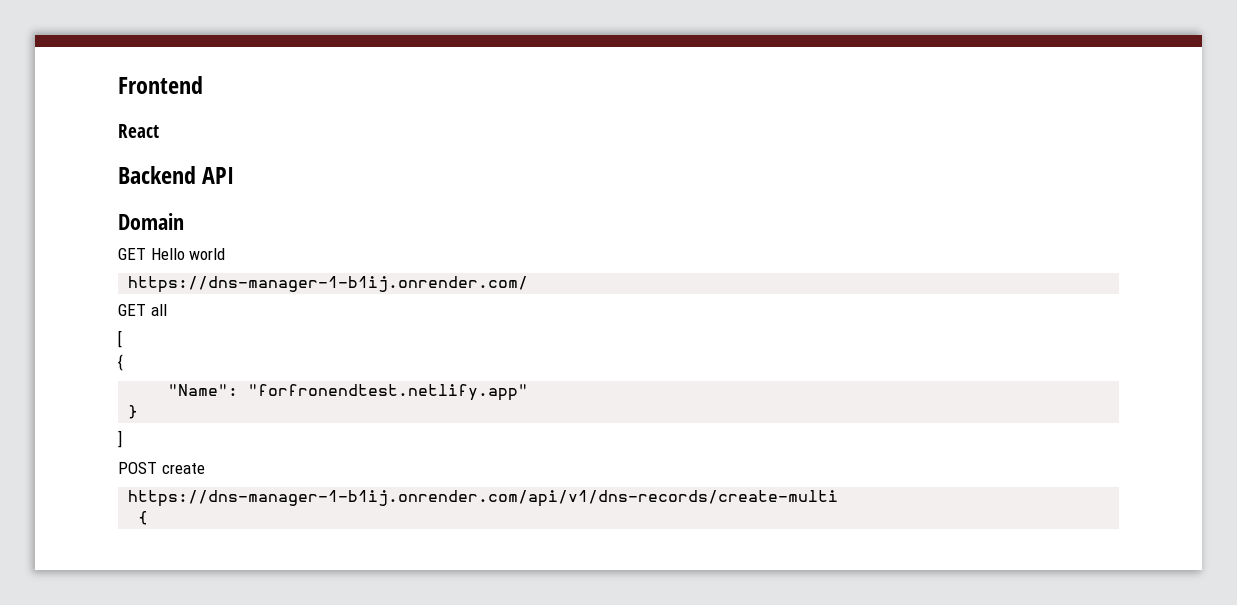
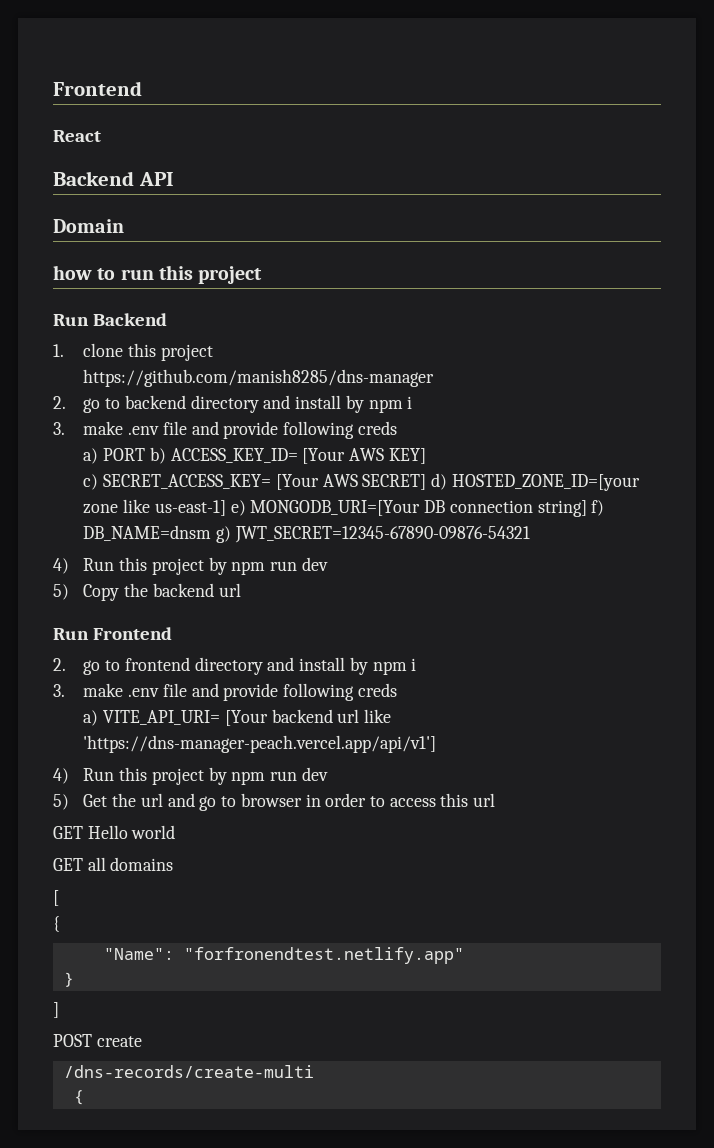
(184, 221) none -> [53,265,263,284] [53,313,167,326] [53,343,213,361] [83,369,435,387] [53,395,413,413] [53,421,397,439] [83,447,426,464] [83,473,640,491] [83,499,605,517] [83,525,530,543] [53,557,328,575] [53,583,241,601] [53,627,172,640] [53,657,417,675] [53,683,397,701] [83,709,392,726] [83,735,437,753] [53,767,328,785] [53,793,496,811] // how to run this project // Run Backend // 1. clone this project // https://github.com/manish8285/dns-manager // 2. go to backend directory and install by npm i // 3. make .env file and provide following creds // a) PORT b) ACCESS_KEY_ID= [Your AWS KEY] // c) SECRET_ACCESS_KEY= [Your AWS SECRET] d) HOSTED_ZONE_ID=[your zone like us-east-1] e) MONGODB_URI=[Your DB connection string] f) DB_NAME=dnsm g) JWT_SECRET=12345-67890-09876-54321 // 4) Run this project by npm run dev // 5) Copy the backend url // Run Frontend // 2. go to frontend directory and install by npm i // 3. make .env file and provide following creds // a) VITE_API_URI= [Your backend url like 'https://dns-manager-peach.vercel.app/api/v1'] // 4) Run this project by npm run dev // 5) Get the url and go to browser in order to access this url
[128,276,529,293] // https://dns-manager-1-b1ij.onrender.com/ -> (176, 832) none
(167, 310) none -> [110,857,174,871] domains
[128,490,839,507] https://dns-manager-1-b1ij.onrender.com/api/v1/dns-records/create-multi -> [63,1065,314,1078] /dns-records/create-multi

